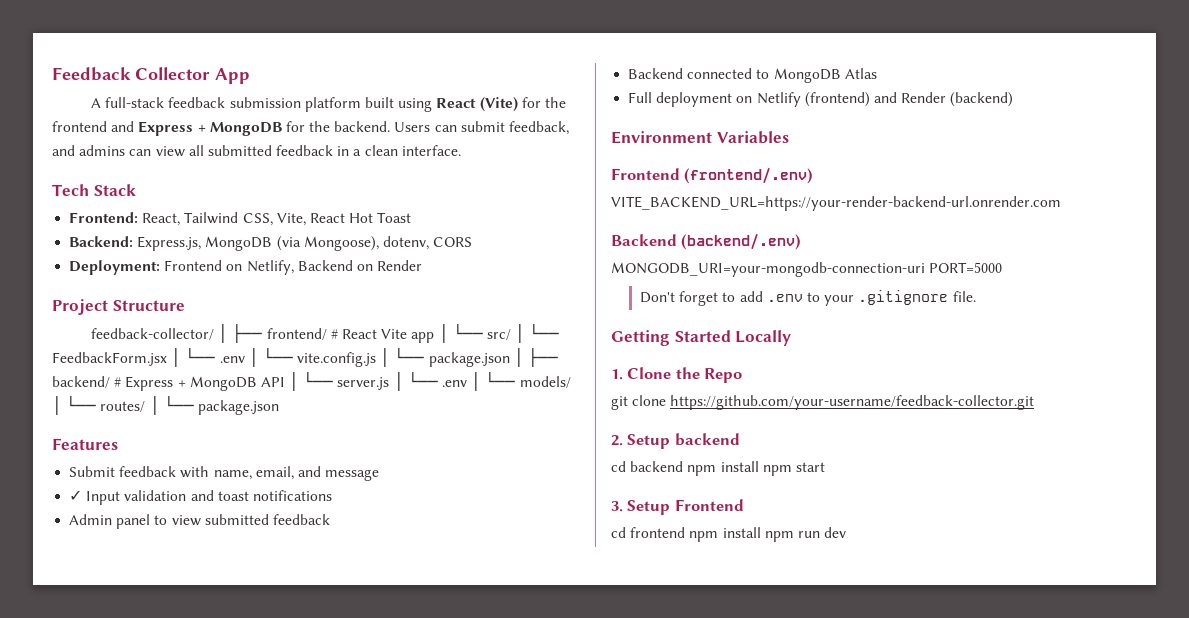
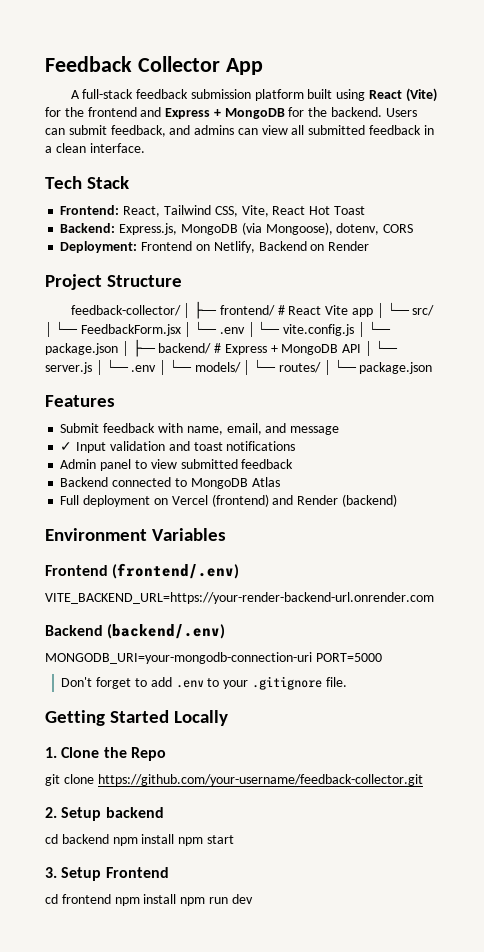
[756,92,801,107] Netlify -> [171,495,208,505] Vercel

